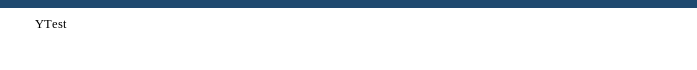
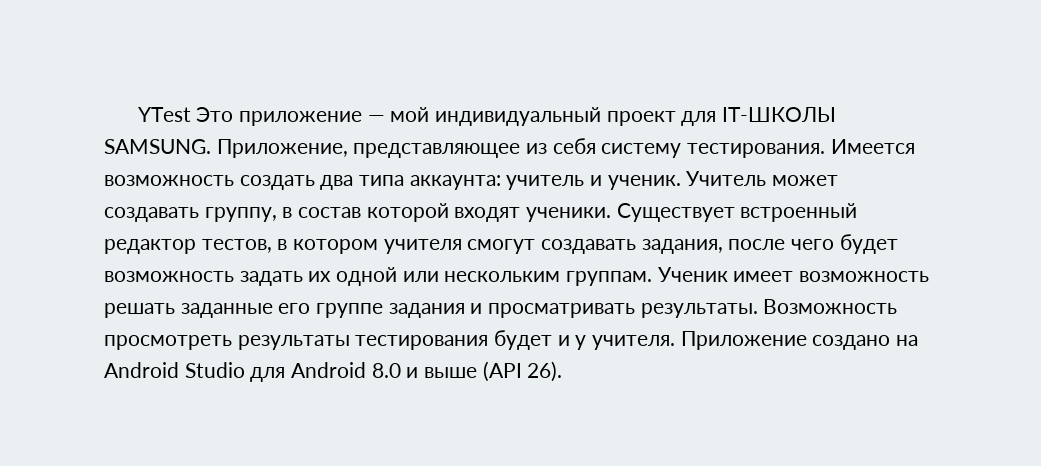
(67, 24) none -> [196,107,836,126] [104,138,915,158] [104,171,839,190] [104,203,858,222] [104,234,898,254] [104,267,930,286] [104,299,898,318] [104,330,919,350] [104,361,563,382] Это приложение — мой индивидуальный проект для IT-ШКОЛЫ SAMSUNG. Приложение, представляющее из себя систему тестирования. Имеется возможность создать два типа аккаунта: учитель и ученик. Учитель может создавать группу, в состав которой входят ученики. Существует встроенный редактор тестов, в котором учителя смогут создавать задания, после чего будет возможность задать их одной или нескольким группам. Ученик имеет возможность решать заданные его группе задания и просматривать результаты. Возможность просмотреть результаты тестирования будет и у учителя. Приложение создано на Android Studio для Android 8.0 и выше (API 26).

